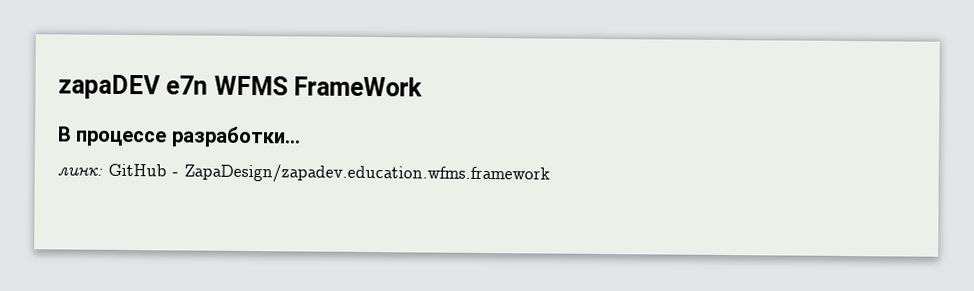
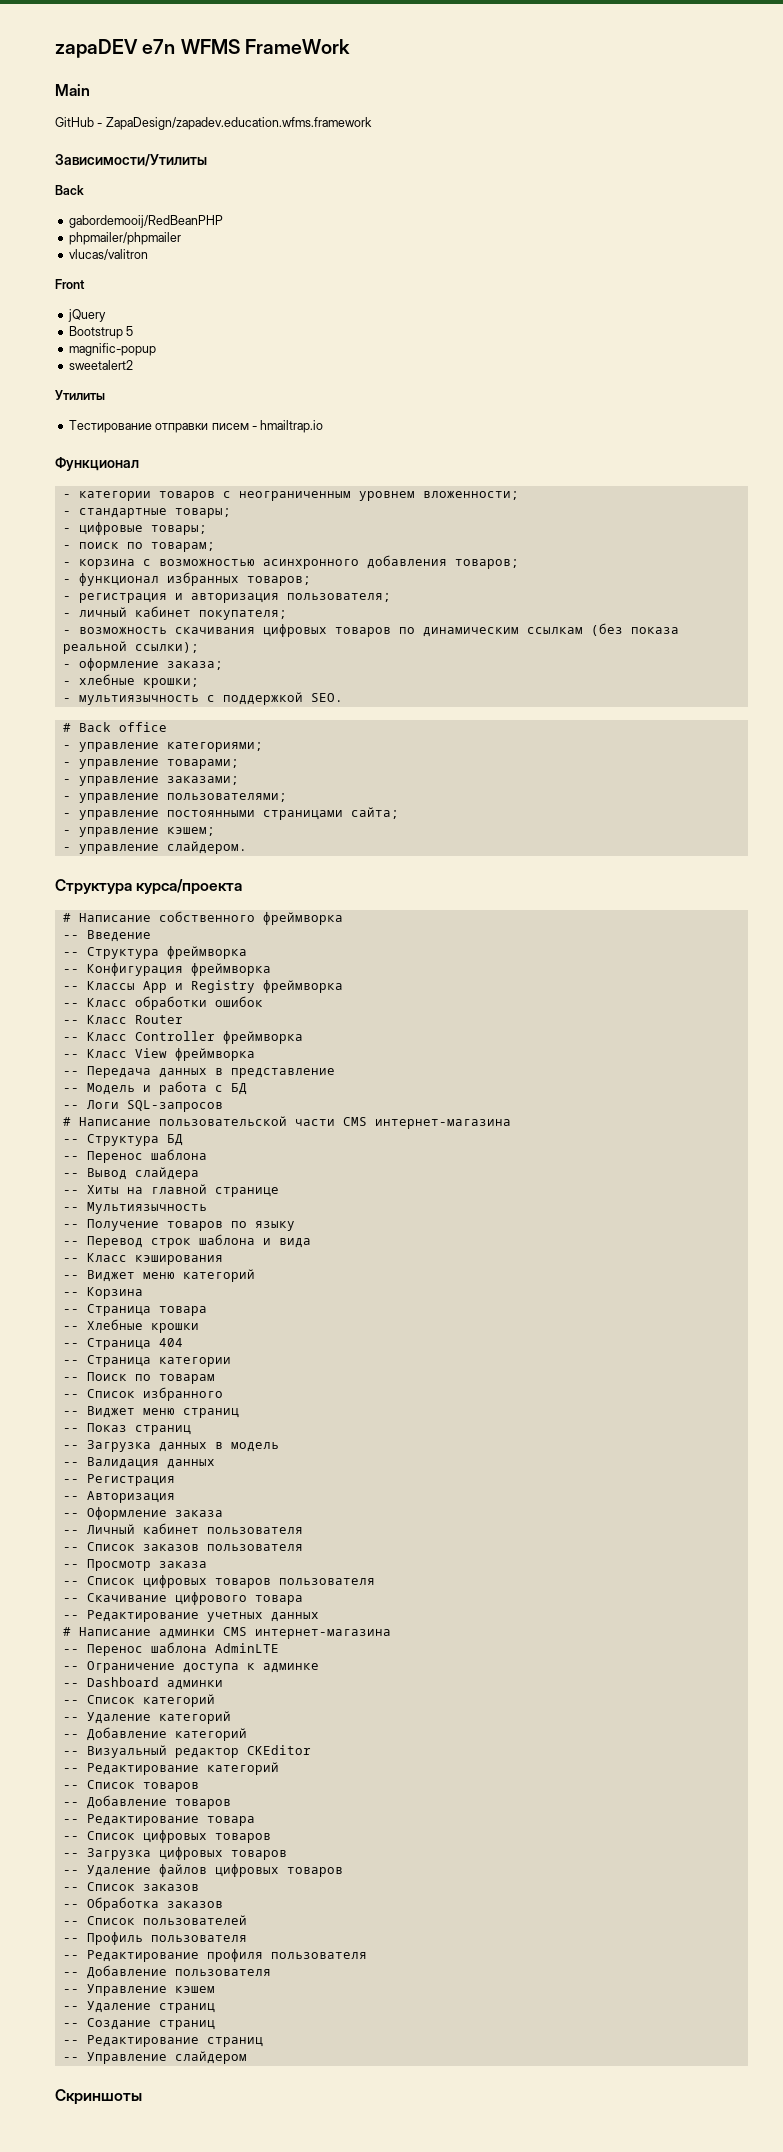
[58,126,301,148] [57,167,103,176] В процессе разработки... // линк: -> [55,84,90,96] Main //
(550, 174) none -> [55,154,207,167] [55,185,84,195] [68,215,223,228] [68,232,181,245] [68,249,148,260] [55,279,85,289] [67,309,106,322] [68,326,134,339] [68,343,156,356] [68,360,133,370] [55,390,105,400] [68,420,324,433] [55,457,139,471] [62,491,519,501] [62,508,231,518] [62,522,207,535] [62,542,215,552] [62,555,519,569] [62,572,311,586] [62,593,391,603] [62,606,287,620] [62,623,679,637] [62,641,199,654] [62,658,223,671] [62,674,199,688] [62,692,343,705] [62,722,167,732] [62,742,263,752] [62,759,239,769] [62,776,239,786] [62,793,287,803] [62,807,399,820] [62,827,215,837] [62,841,247,854] [55,879,243,895] [62,911,343,925] [62,930,151,942] [62,946,247,959] [62,963,271,976] [62,980,343,993] [62,996,263,1010] [62,1015,183,1024] [62,1031,303,1044] [62,1048,255,1061] [62,1066,335,1078] [62,1081,247,1095] [62,1100,223,1112] [62,1116,511,1129] [62,1134,183,1146] [62,1149,207,1163] [62,1167,199,1180] [62,1184,279,1197] [62,1202,207,1214] [62,1219,295,1231] [62,1234,311,1248] [62,1253,223,1265] [62,1269,255,1282] [62,1287,143,1299] [62,1304,207,1316] [62,1319,199,1333] [62,1338,183,1350] [62,1355,231,1367] [62,1372,215,1384] [62,1387,223,1401] [62,1406,239,1418] [62,1423,191,1435] [62,1440,279,1452] [62,1457,215,1469] [62,1474,175,1486] [62,1491,175,1503] [62,1507,223,1520] [62,1523,303,1534] [62,1542,303,1551] [62,1559,207,1571] [62,1575,375,1588] [62,1592,303,1605] [62,1610,319,1622] [62,1627,391,1639] [62,1642,279,1656] [62,1661,319,1673] [62,1677,223,1690] [62,1694,215,1707] [62,1711,231,1724] [62,1727,247,1741] [62,1745,311,1758] [62,1762,279,1775] [62,1780,199,1792] [62,1795,231,1809] [62,1814,255,1826] [62,1830,271,1843] [62,1847,287,1860] [62,1864,343,1877] [62,1882,199,1891] [62,1897,223,1911] [62,1915,247,1925] [62,1932,247,1945] [62,1949,367,1962] [62,1965,271,1979] [62,1984,215,1996] [62,2001,215,2013] [62,2018,215,2030] [62,2035,263,2047] [62,2051,247,2064] [55,2089,142,2105] // Зависимости/Утилиты // Back // gabordemooij/RedBeanPHP // phpmailer/phpmailer // vlucas/valitron // Front // jQuery // Bootstrup 5 // magnific-popup // sweetalert2 // Утилиты // Тестирование отправки писем - hmailtrap.io // Функционал // - категории товаров с неограниченным уровнем вложенности; // - стандартные товары; // - цифровые товары; // - поиск по товарам; // - корзина с возможностью асинхронного добавления товаров; // - функционал избранных товаров; // - регистрация и авторизация пользователя; // - личный кабинет покупателя; // - возможность скачивания цифровых товаров по динамическим ссылкам (без показа реальной ссылки); // - оформление заказа; // - хлебные крошки; // - мультиязычность с поддержкой SEO. // # Back office // - управление категориями; // - управление товарами; // - управление заказами; // - управление пользователями; // - управление постоянными страницами сайта; // - управление кэшем; // - управление слайдером. // Структура курса/проекта // # Написание собственного фреймворка // -- Введение // -- Структура фреймворка // -- Конфигурация фреймворка // -- Классы App и Registry фреймворка // -- Класс обработки ошибок // -- Класс Router // -- Класс Controller фреймворка // -- Класс View фреймворка // -- Передача данных в представление // -- Модель и работа с БД // -- Логи SQL-запросов // # Написание пользовательской части CMS интернет-магазина // -- Структура БД // -- Перенос шаблона // -- Вывод слайдера // -- Хиты на главной странице // -- Мультиязычность // -- Получение товаров по языку // -- Перевод строк шаблона и вида // -- Класс кэширования // -- Виджет меню категорий // -- Корзина // -- Страница товара // -- Хлебные крошки // -- Страница 404 // -- Страница категории // -- Поиск по товарам // -- Список избранного // -- Виджет меню страниц // -- Показ страниц // -- Загрузка данных в модель // -- Валидация данных // -- Регистрация // -- Авторизация // -- Оформление заказа // -- Личный кабинет пользователя // -- Список заказов пользователя // -- Просмотр заказа // -- Список цифровых товаров пользователя // -- Скачивание цифрового товара // -- Редактирование учетных данных // # Написание админки CMS интернет-магазина // -- Перенос шаблона AdminLTE // -- Ограничение доступа к админке // -- Dashboard админки // -- Список категорий // -- Удаление категорий // -- Добавление категорий // -- Визуальный редактор CKEditor // -- Редактирование категорий // -- Список товаров // -- Добавление товаров // -- Редактирование товара // -- Список цифровых товаров // -- Загрузка цифровых товаров // -- Удаление файлов цифровых товаров // -- Список заказов // -- Обработка заказов // -- Список пользователей // -- Профиль пользователя // -- Редактирование профиля пользователя // -- Добавление пользователя // -- Управление кэшем // -- Удаление страниц // -- Создание страниц // -- Редактирование страниц // -- Управление слайдером // Скриншоты

